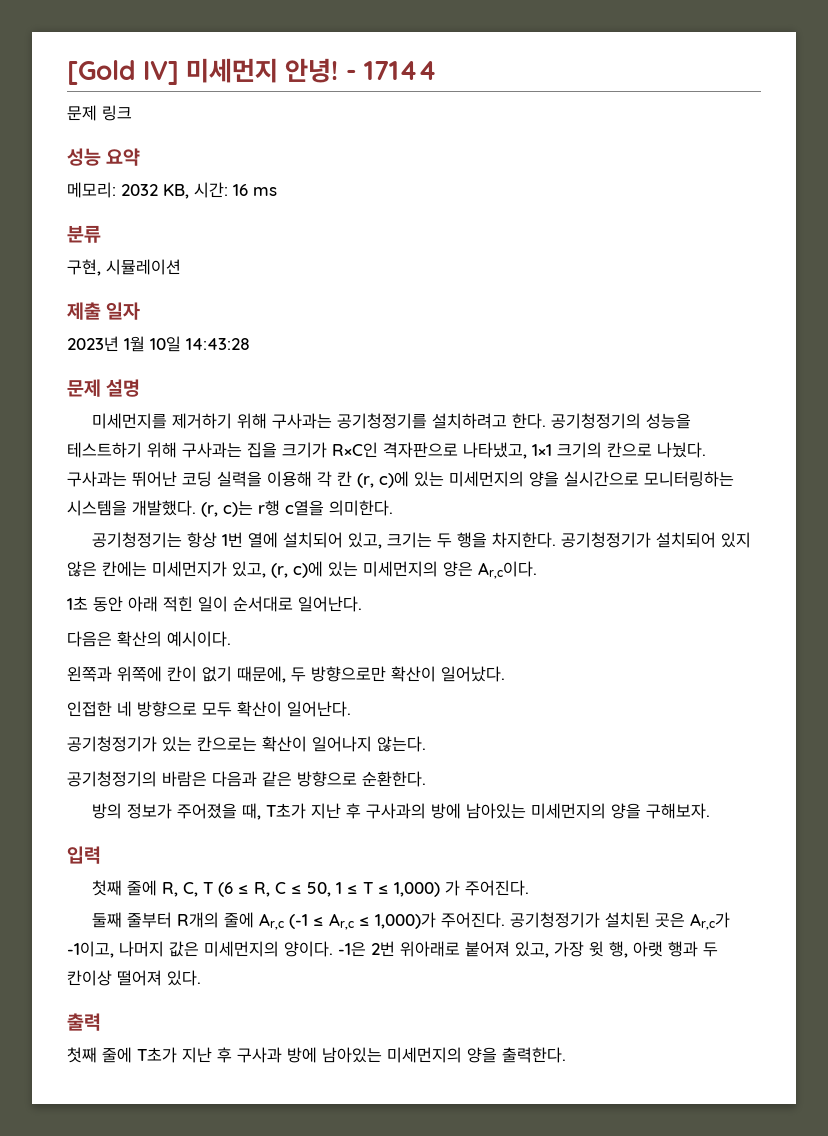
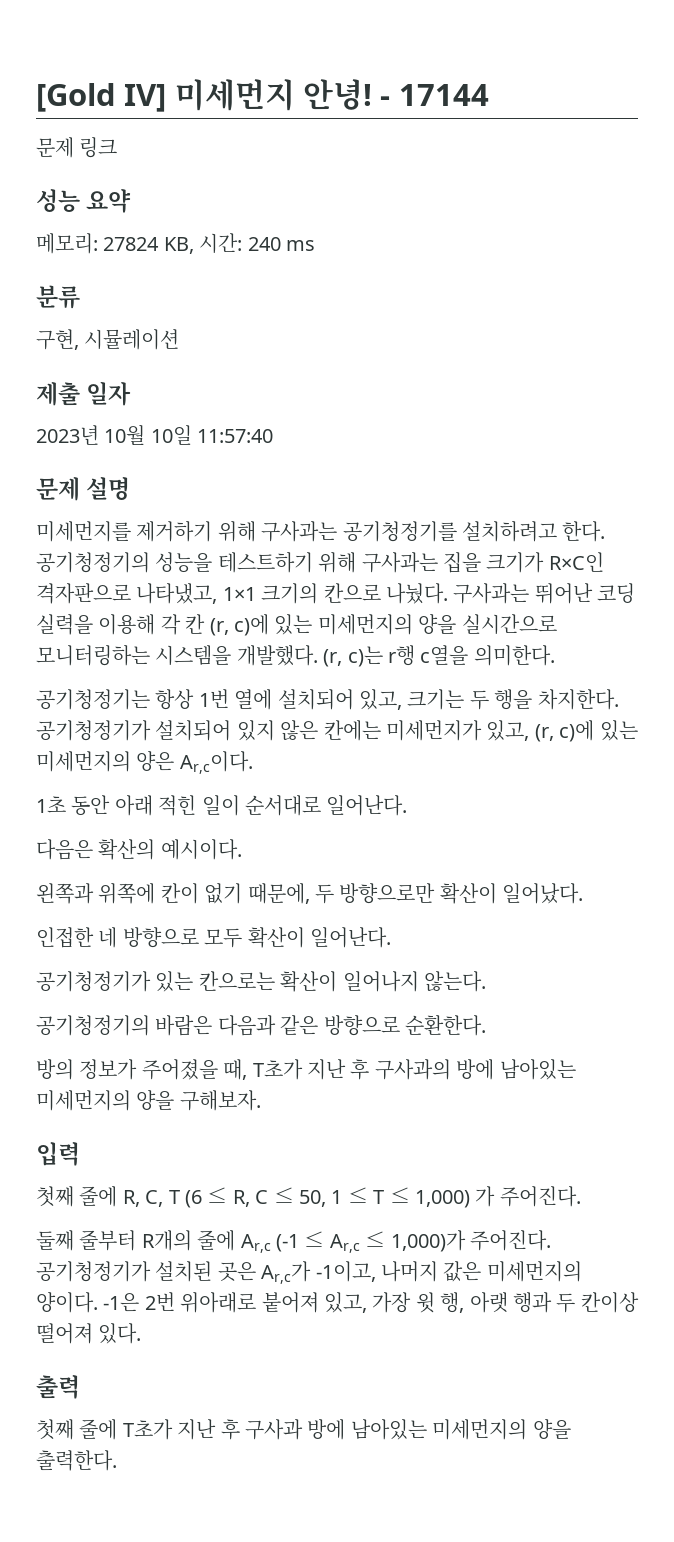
[121,184,158,196] 2032 -> [103,237,160,251] 27824
[233,184,248,196] 16 -> [247,237,281,251] 240
[124,336,250,352] 1월 10일 14:43:28 -> [104,424,274,445] 10월 10일 11:57:40

